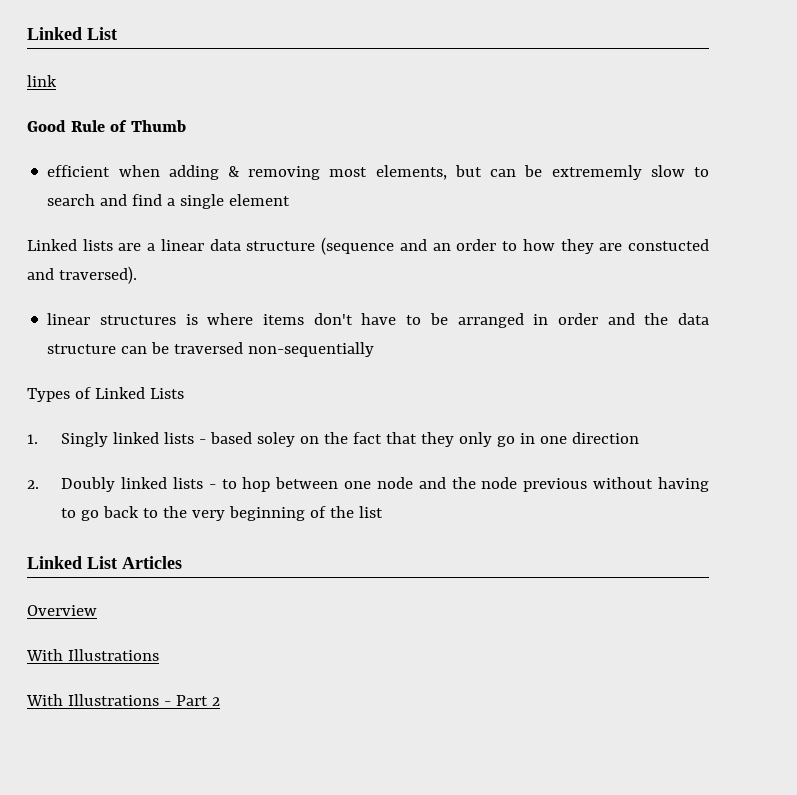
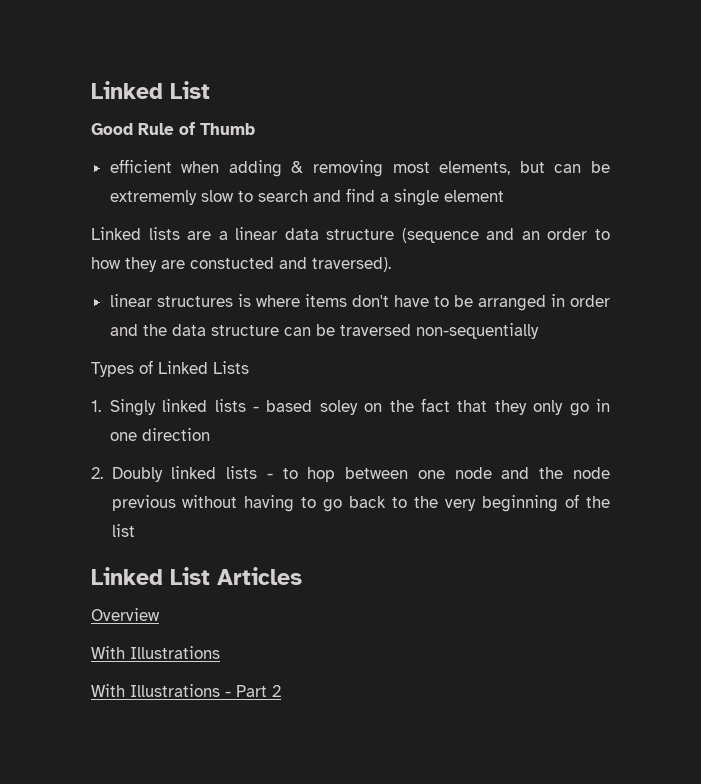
[27,27,117,40] [27,75,57,87] Linked List // link -> [91,81,210,99] Linked List

